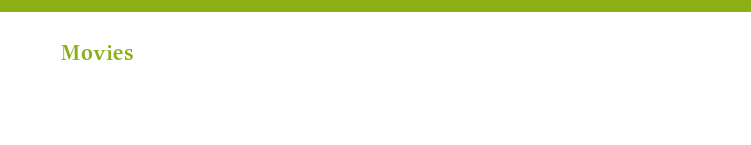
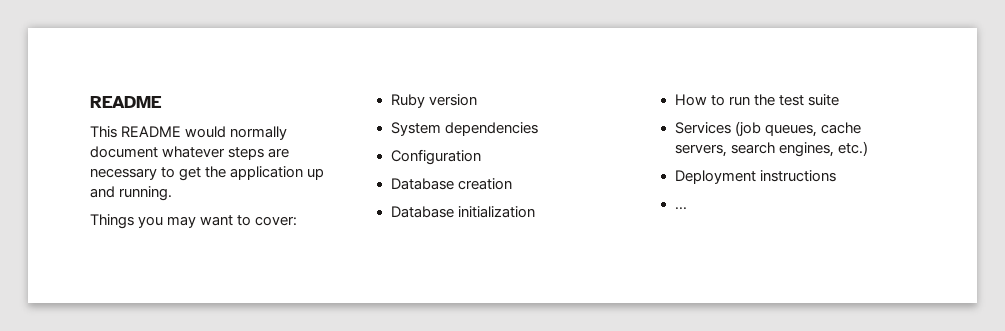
[60,45,133,61] Movies -> [90,96,162,108] [90,126,288,140] [90,146,290,160] [90,166,325,181] [90,186,173,201] [90,214,298,229] [390,94,477,108] [390,122,538,136] [390,149,481,165] [390,178,512,190] [390,206,535,218] [674,94,839,106] [674,121,861,137] [674,141,868,157] [674,170,836,184] [674,207,687,210] README // This README would normally document whatever steps are necessary to get the application up and running. // Things you may want to cover: // Ruby version // System dependencies // Configuration // Database creation // Database initialization // How to run the test suite // Services (job queues, cache servers, search engines, etc.) // Deployment instructions // ...

